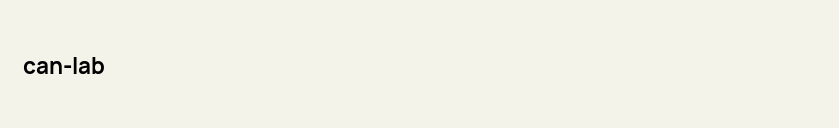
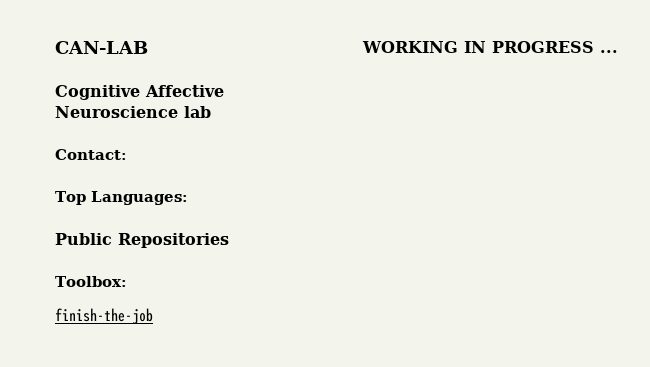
[23,57,105,74] can-lab -> [55,41,148,54] [55,85,224,100] [55,106,211,118] [55,149,127,160] [55,191,188,205] [55,233,229,248] [55,276,127,287] [55,308,153,324] [362,41,618,53] CAN-LAB // Cognitive Affective Neuroscience lab // Contact: // Top Languages: // Public Repositories // Toolbox: // finish-the-job // WORKING IN PROGRESS ...

